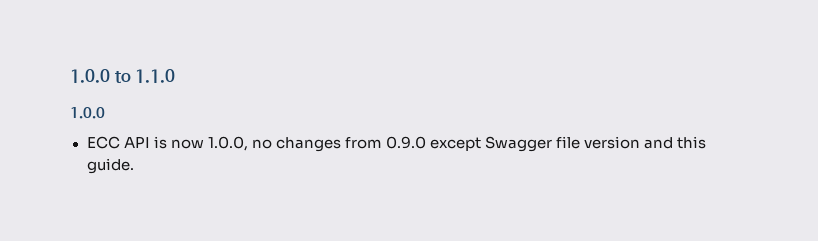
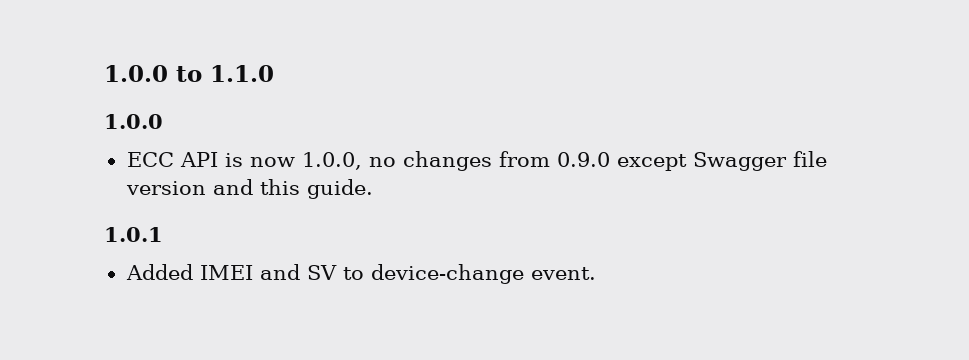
(134, 166) none -> [104,227,163,242] [125,264,596,284] // 1.0.1 // Added IMEI and SV to device-change event.

